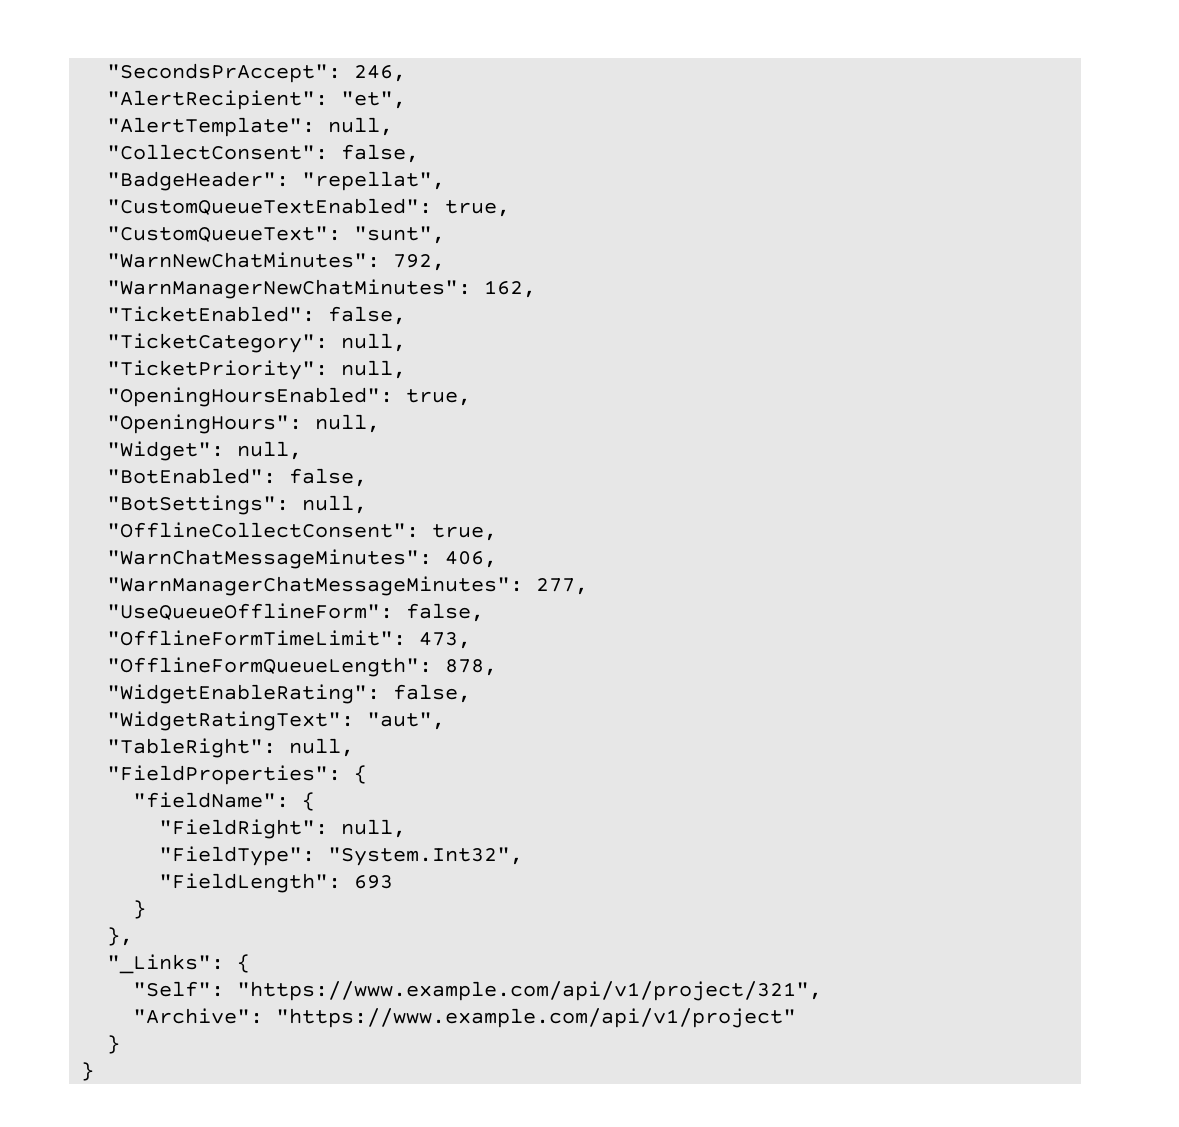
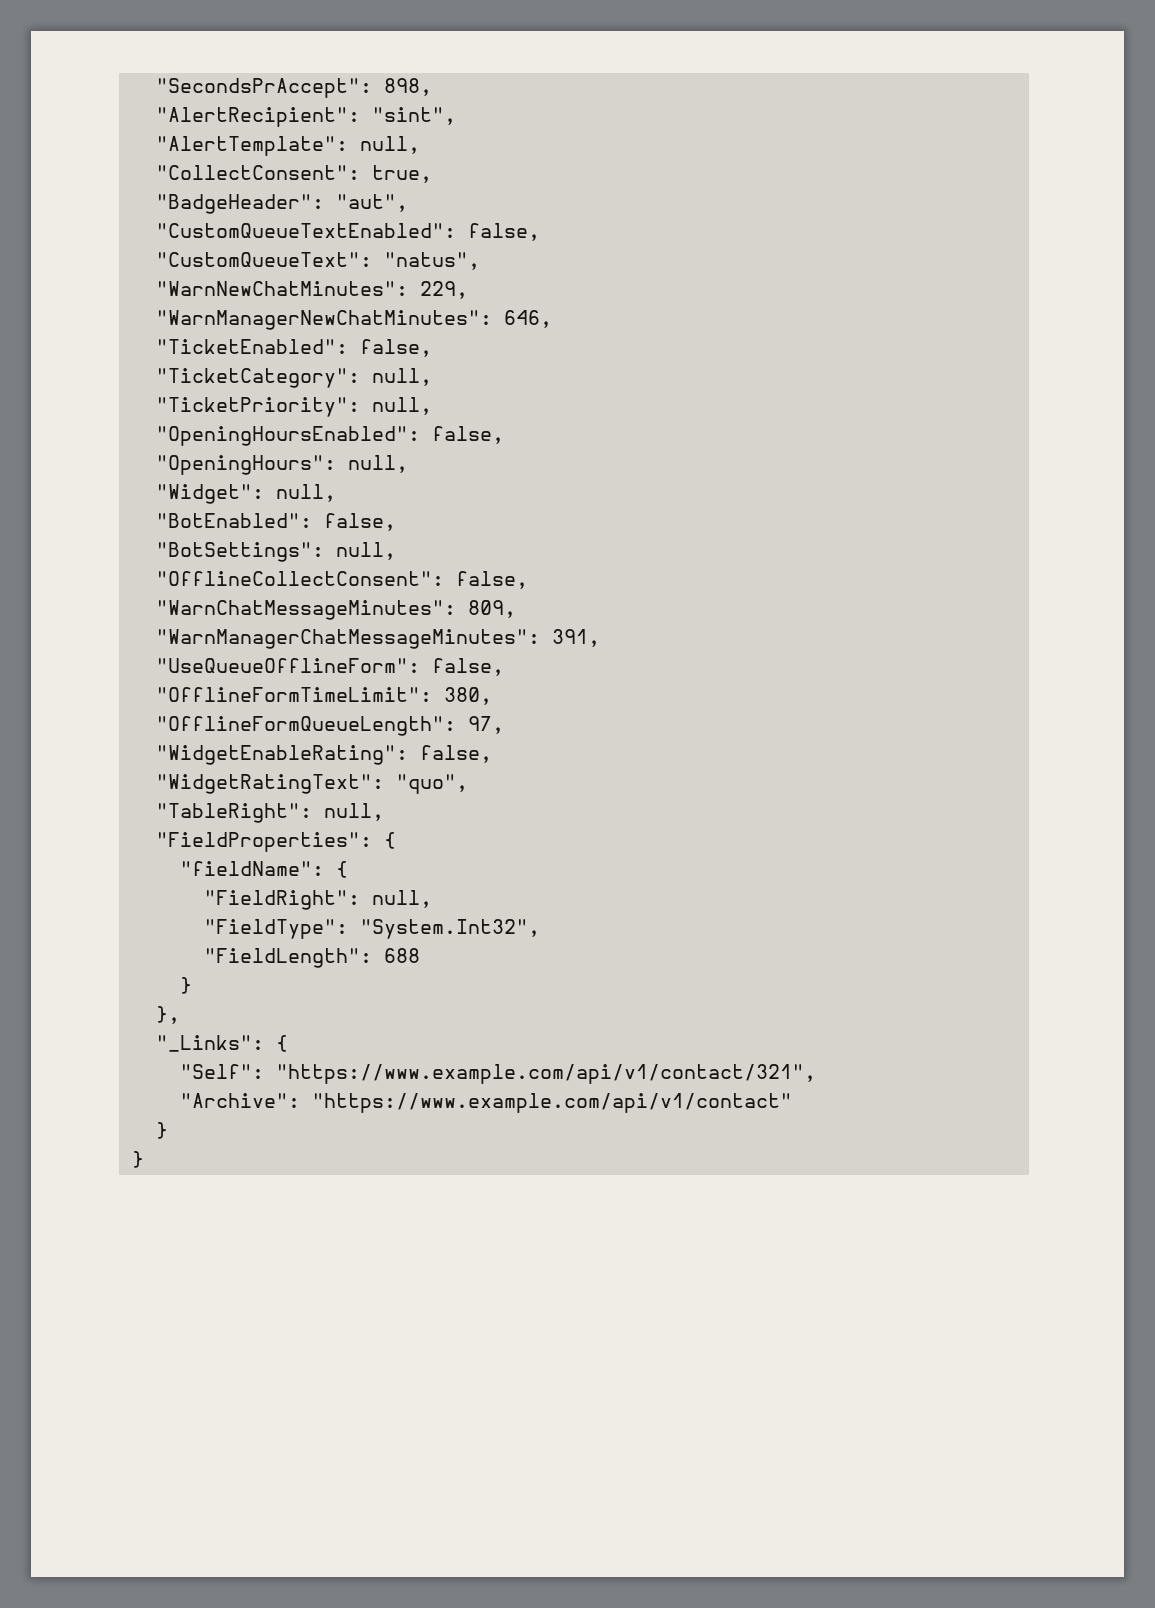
[354,65,406,82] 246, -> [384,78,433,96] 898,
[341,91,406,109] "et", -> [372,107,457,125] "sint",
[341,144,419,163] [107,171,445,191] [107,198,510,217] false, // "BadgeHeader": "repellat", // "CustomQueueTextEnabled": true, -> [372,165,433,183] [156,194,409,214] [156,223,541,241] true, // "BadgeHeader": "aut", // "CustomQueueTextEnabled": false,
[354,226,445,244] "sunt", -> [384,252,481,270] "natus",
[393,254,445,271] 792, -> [420,281,469,299] 229,
[484,280,536,298] 162, -> [504,310,553,328] 646,
[406,389,471,406] true, -> [432,426,505,444] false,
[432,524,497,541] true, -> [456,571,529,589] false,
[445,551,497,568] 406, -> [468,600,517,618] 809,
[536,578,588,595] 277, -> [552,629,601,647] 391,
[419,632,471,649] 473, -> [444,687,493,705] 380,
[445,659,497,676] 878, -> [468,716,505,734] 97,
[367,712,445,730] "aut", -> [396,774,469,794] "quo",
[354,875,393,889] 693 -> [384,948,421,963] 688
[237,981,822,1001] "https://www.example.com/api/v1/project/321", -> [276,1064,817,1084] "https://www.example.com/api/v1/contact/321",
[276,1008,796,1028] "https://www.example.com/api/v1/project" -> [312,1093,793,1113] "https://www.example.com/api/v1/contact"

